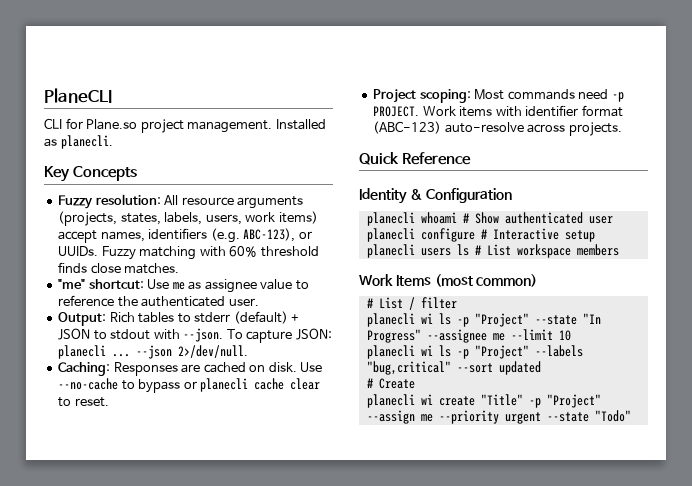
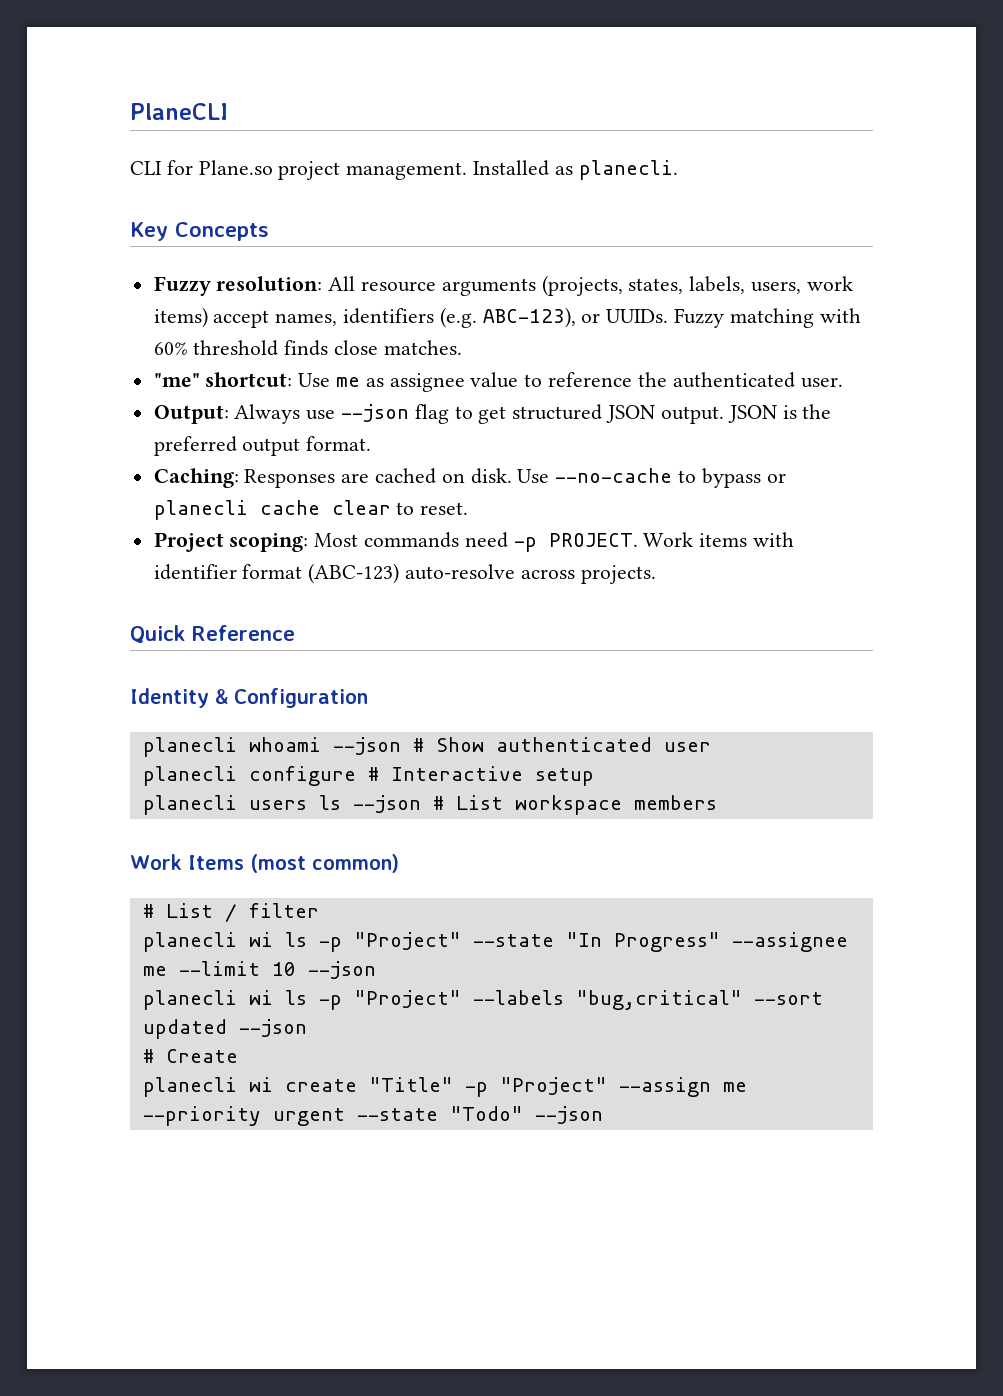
[109,311,300,324] [58,328,332,343] [58,345,249,359] Rich tables to stderr (default) + JSON to stdout with --json. To capture JSON: planecli ... --json 2>/dev/null. -> [234,404,832,424] [153,436,372,456] Always use --json flag to get structured JSON output. JSON is the preferred output format.
(457, 218) none -> [332,737,401,755] --json
(469, 250) none -> [352,795,421,813] --json
(571, 335) none -> [307,961,376,979] --json
(541, 368) none -> [238,1019,307,1037] --json
(631, 416) none -> [534,1106,603,1124] --json

